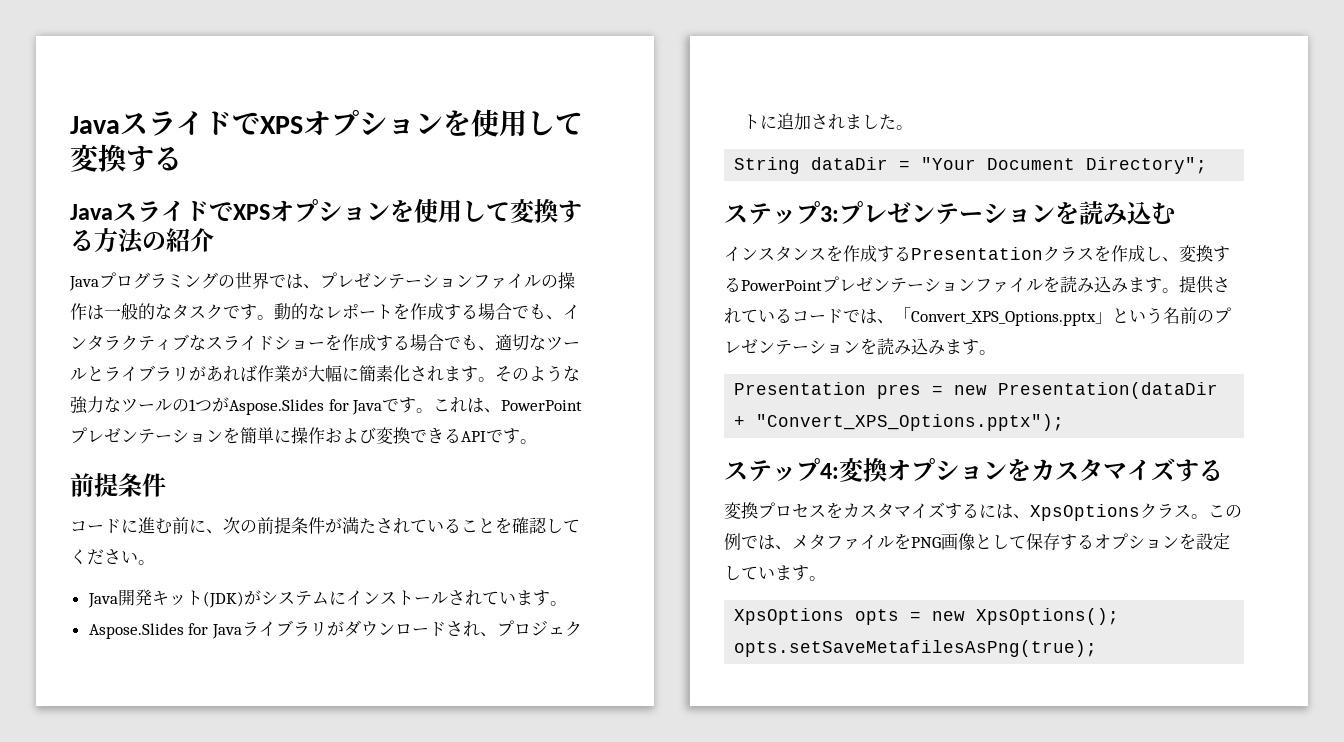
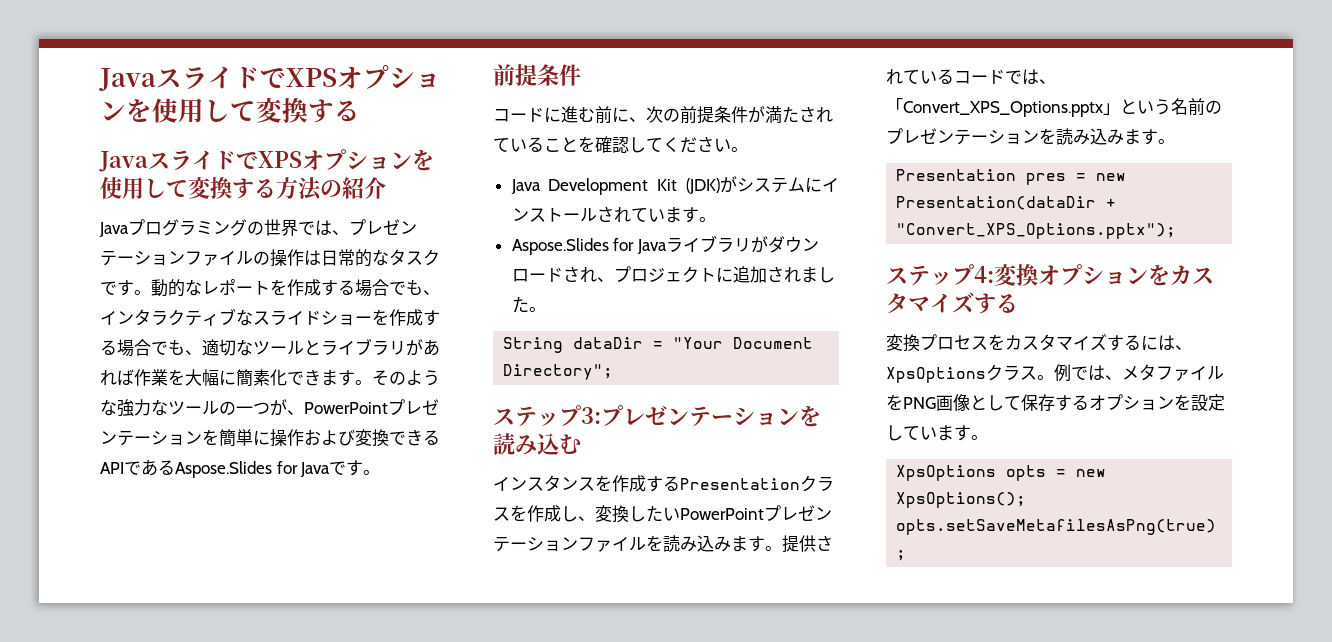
[104,303,138,320] 一般 -> [321,249,355,266] 日常
[291,366,308,381] が -> [168,369,185,385] を
[410,366,444,382] され -> [287,369,321,386] でき
[189,397,485,415] 1つがAspose.Slides for Javaです。これは -> [236,399,287,416] 一つが
(503, 436) none -> [141,459,347,478] あるAspose.Slides for Javaで
[117,589,203,606] 開発キット -> [548,178,678,195] Development Kit
[1213,246,1230,262] [724,277,741,292] する -> [629,505,680,522] したい
[1208,504,1242,518] この -> (1054, 377) none

